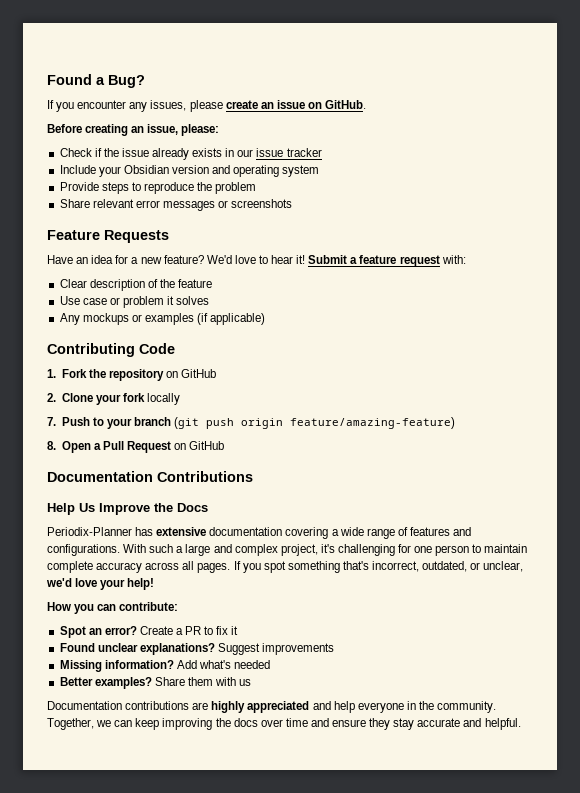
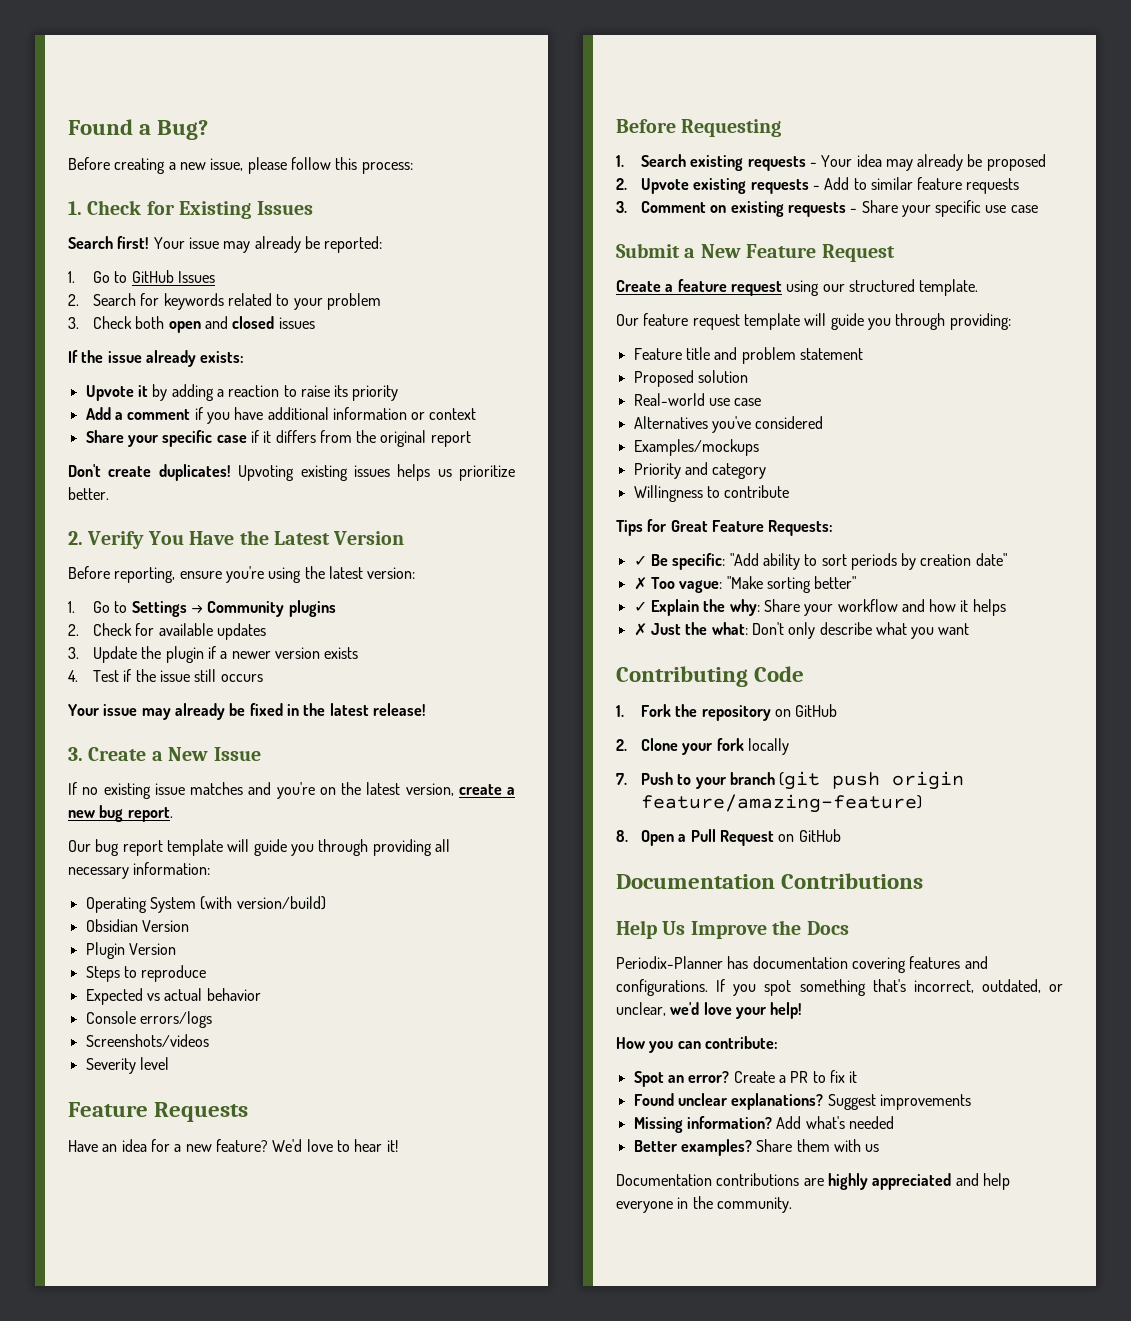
[47,100,367,112] [47,124,220,136] [59,148,322,160] [59,165,320,177] [59,182,257,194] [59,199,293,211] If you encounter any issues, please create an issue on GitHub. // Before creating an issue, please: // Check if the issue already exists in our issue tracker // Include your Obsidian version and operating system // Provide steps to reproduce the problem // Share relevant error messages or screenshots -> [68,157,413,174] [68,200,313,219] [68,236,383,253] [68,270,215,283] [68,293,381,310] [68,316,315,333] [68,350,245,367] [85,384,399,401] [85,407,477,424] [85,430,471,447] [68,464,515,481] [68,487,109,500] [68,530,405,549] [68,566,416,583] [68,600,336,617] [68,623,266,640] [68,646,359,663] [68,669,263,682] [68,703,426,720] [68,747,261,761] [68,782,515,799] [68,805,173,822] [68,839,450,856] [68,862,211,879] [85,896,326,913] [85,919,189,932] [85,942,176,959] [85,965,207,982] [85,988,261,1005] [85,1011,212,1028] [85,1034,209,1047] [85,1057,169,1074] Before creating a new issue, please follow this process: // 1. Check for Existing Issues // Search first! Your issue may already be reported: // 1. Go to GitHub Issues // 2. Search for keywords related to your problem // 3. Check both open and closed issues // If the issue already exists: // Upvote it by adding a reaction to raise its priority // Add a comment if you have additional information or context // Share your specific case if it differs from the original report // Don't create duplicates! Upvoting existing issues helps us prioritize better. // 2. Verify You Have the Latest Version // Before reporting, ensure you're using the latest version: // 1. Go to Settings → Community plugins // 2. Check for available updates // 3. Update the plugin if a newer version exists // 4. Test if the issue still occurs // Your issue may already be fixed in the latest release! // 3. Create a New Issue // If no existing issue matches and you're on the latest version, create a new bug report. // Our bug report template will guide you through providing all necessary information: // Operating System (with version/build) // Obsidian Version // Plugin Version // Steps to reproduce // Expected vs actual behavior // Console errors/logs // Screenshots/videos // Severity level
[308,255,466,267] [59,279,213,291] [59,296,210,308] [59,313,266,325] Submit a feature request with: // Clear description of the feature // Use case or problem it solves // Any mockups or examples (if applicable) -> [616,119,782,137] [616,154,1046,171] [616,177,1020,194] [616,200,1038,217] [616,243,895,262] [616,279,979,296] [616,313,1011,330] [633,347,863,364] [633,370,748,387] [633,393,762,406] [633,416,824,433] [633,439,759,456] [633,462,767,479] [633,485,790,502] [616,519,834,536] [633,553,1007,570] [633,576,857,593] [633,599,1006,616] [633,622,970,639] // Before Requesting // 1. Search existing requests - Your idea may already be proposed // 2. Upvote existing requests - Add to similar feature requests // 3. Comment on existing requests - Share your specific use case // Submit a New Feature Request // Create a feature request using our structured template. // Our feature request template will guide you through providing: // Feature title and problem statement // Proposed solution // Real-world use case // Alternatives you've considered // Examples/mockups // Priority and category // Willingness to contribute // Tips for Great Feature Requests: // ✓ Be specific: "Add ability to sort periods by creation date" // ✗ Too vague: "Make sorting better" // ✓ Explain the why: Share your workflow and how it helps // ✗ Just the what: Don't only describe what you want
[156,527,207,536] extensive -> (749, 962) none
[331,527,472,539] [47,544,528,556] [47,561,231,573] a wide range of features and configurations. With such a large and complex project, it's challenging for one person to maintain complete accuracy across all pages. -> [909,956,988,969] [616,979,708,996] features and configurations.
[47,718,521,730] Together, we can keep improving the docs over time and ensure they stay accurate and helpful. -> (792, 1205) none

